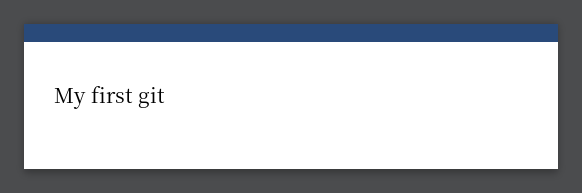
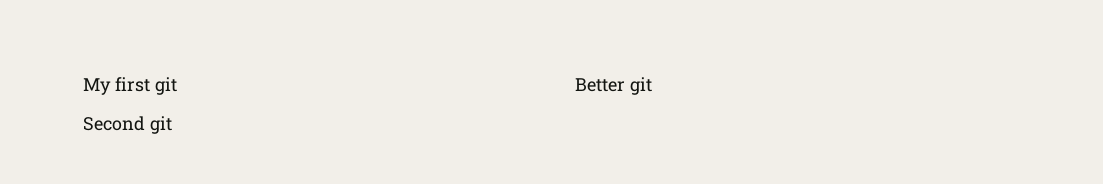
(166, 97) none -> [83,116,172,134] [575,77,652,95] // Second git // Better git

